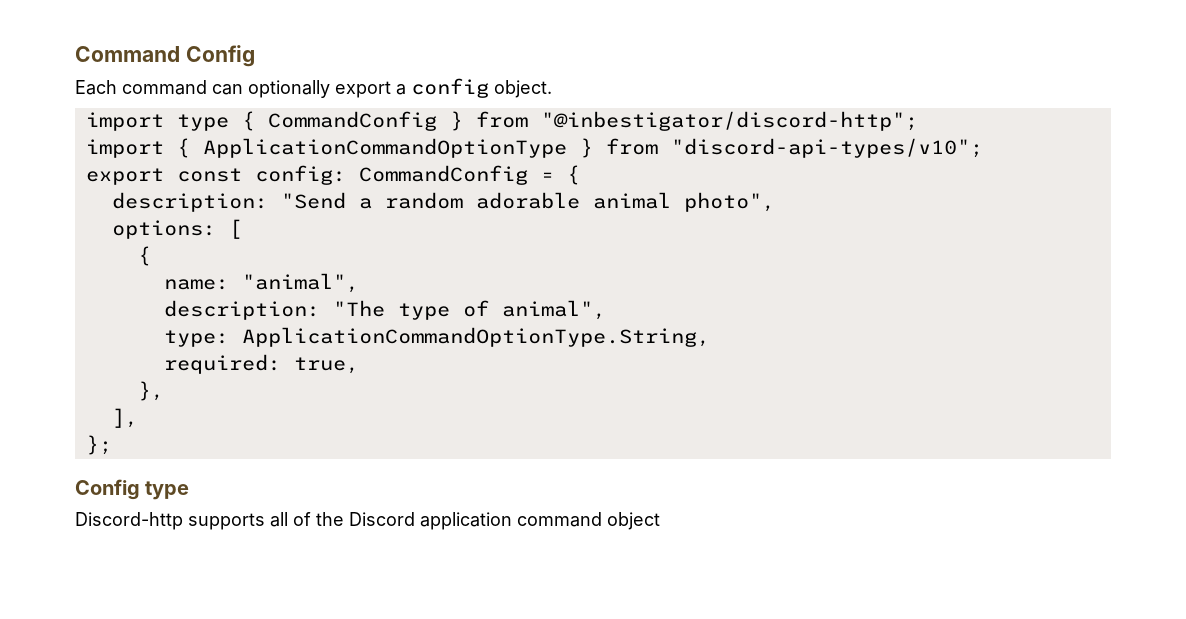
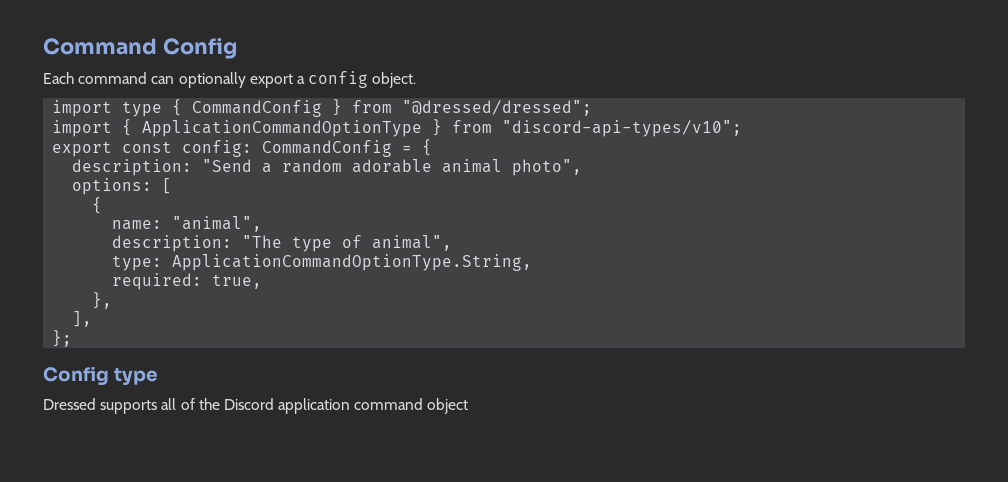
[540,111,918,131] "@inbestigator/discord-http"; -> [402,100,593,116] "@dressed/dressed";
[75,512,183,530] Discord-http -> [43,398,96,410] Dressed

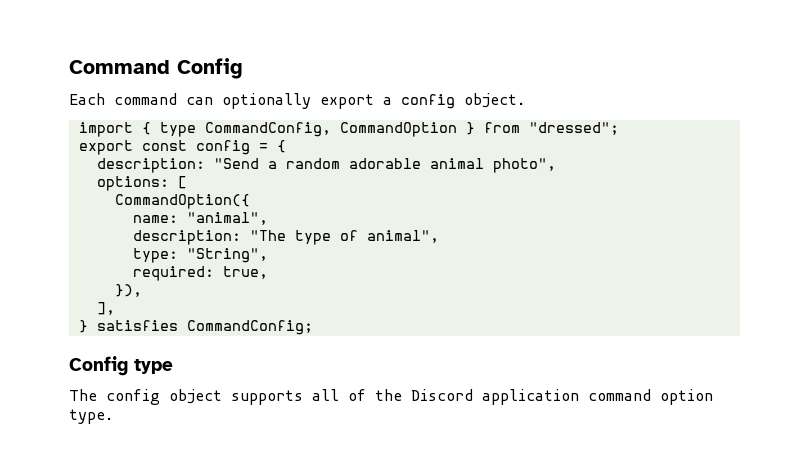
[122,99,593,117] [52,119,743,137] type { CommandConfig } from "@dressed/dressed"; // import { ApplicationCommandOptionType } from "discord-api-types/v10"; -> [141,122,619,137] { type CommandConfig, CommandOption } from "dressed";
[182,140,393,157] config: CommandConfig -> [195,140,250,155] config
[92,197,103,214] { -> [114,194,250,209] CommandOption({
[172,254,533,271] ApplicationCommandOptionType.String, -> [186,248,268,263] "String",
[92,292,113,309] }, -> [114,284,142,297] }),
[52,330,73,347] }; -> [78,320,313,335] } satisfies CommandConfig;
[43,398,96,410] Dressed -> [69,389,222,405] The config object
[427,398,469,414] object -> [660,389,713,405] [69,409,113,424] option type.

